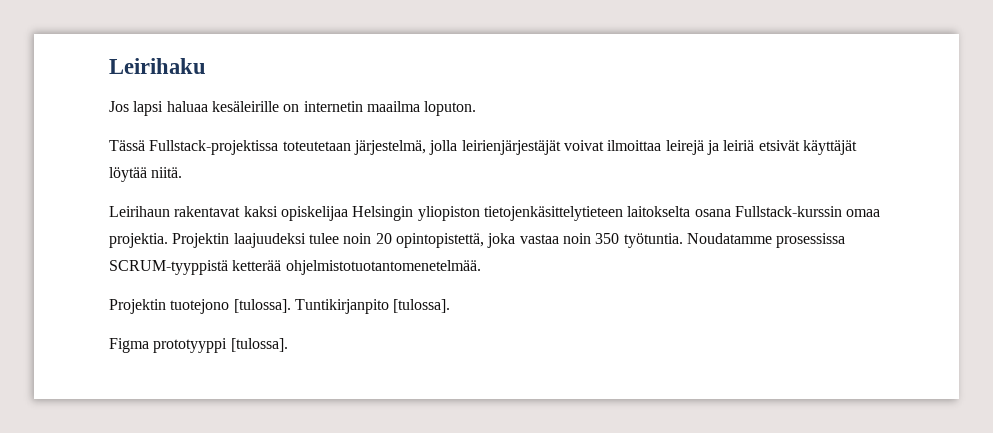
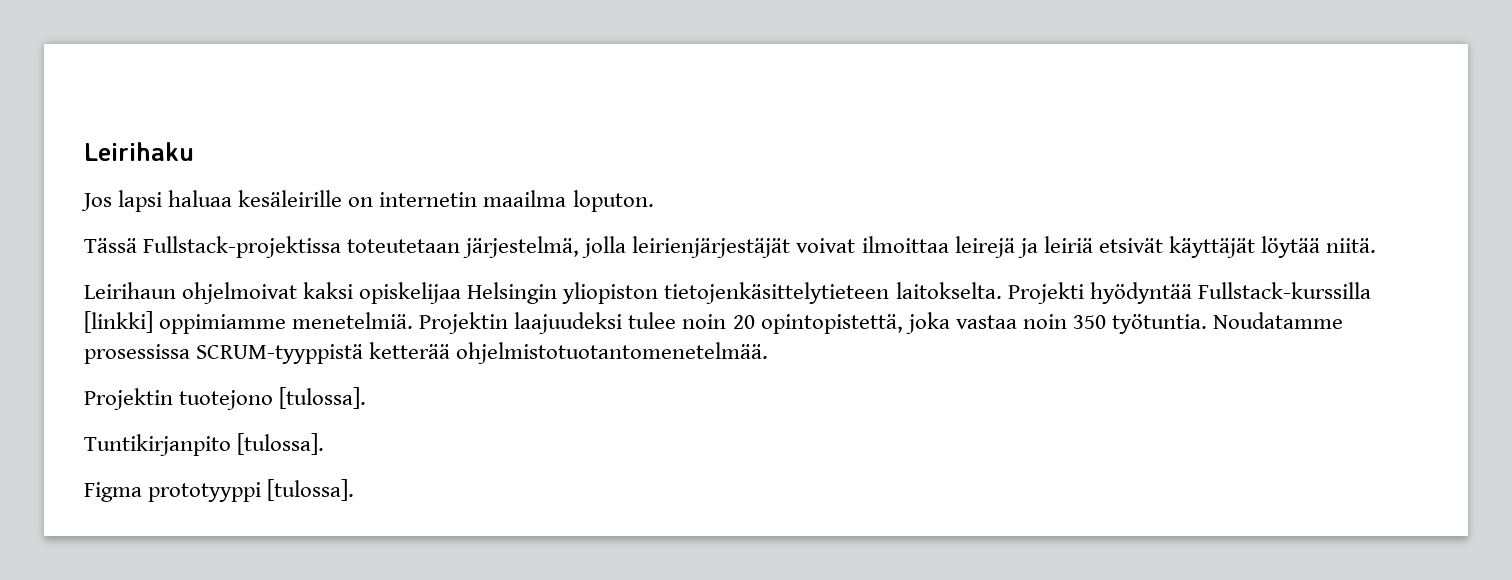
[174,206,241,217] rakentavat -> [182,282,298,304] ohjelmoivat
[627,206,881,217] [109,233,168,248] laitokselta osana Fullstack-kurssin omaa projektia. -> [895,282,1371,304] [84,311,414,334] laitokselta. Projekti hyödyntää Fullstack-kurssilla [linkki] oppimiamme menetelmiä.
(291, 306) none -> (367, 398) //

